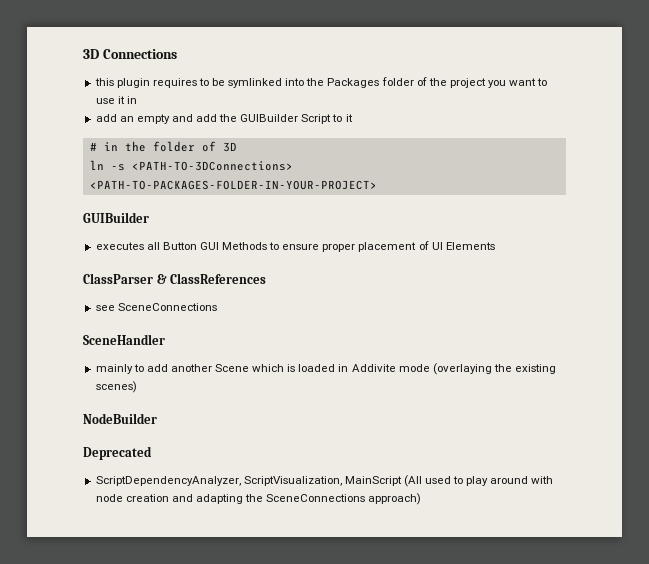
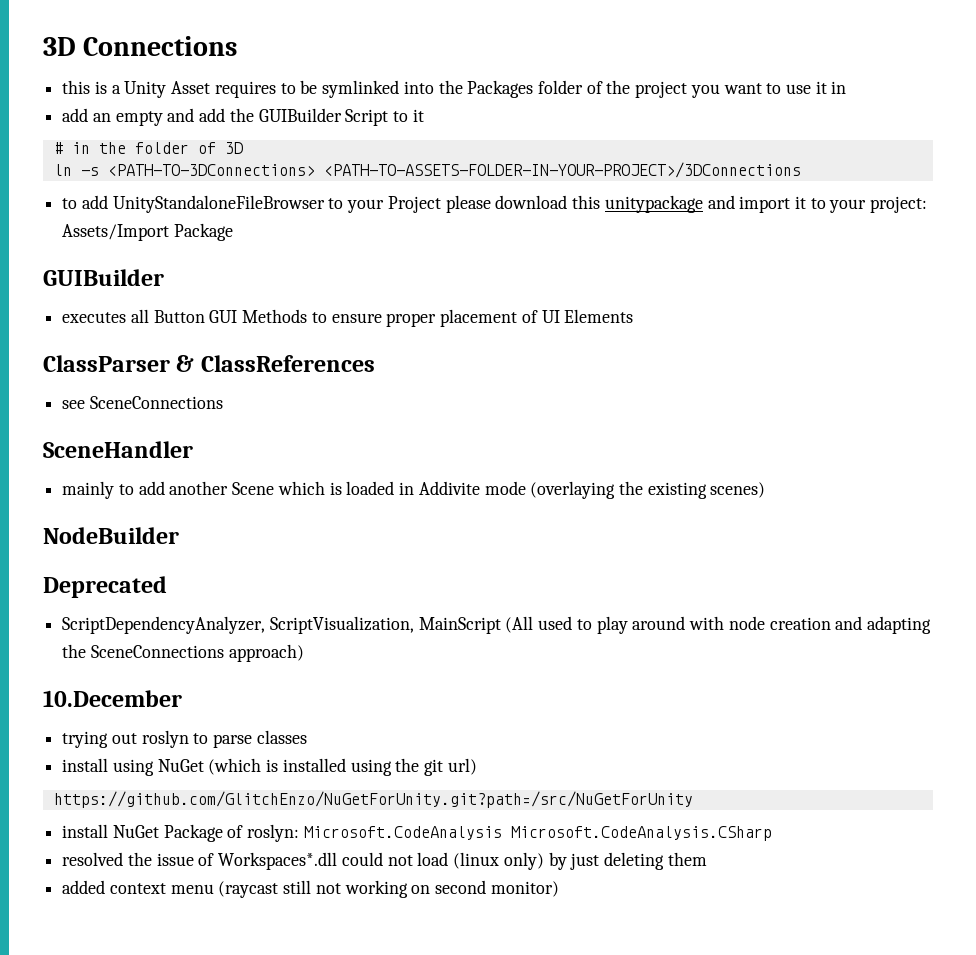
[116,78,150,88] plugin -> [94,81,211,98] is a Unity Asset
[89,180,377,190] <PATH-TO-PACKAGES-FOLDER-IN-YOUR-PROJECT> -> [323,162,801,178] [62,195,928,213] [62,223,233,241] <PATH-TO-ASSETS-FOLDER-IN-YOUR-PROJECT>/3DConnections // to add UnityStandaloneFileBrowser to your Project please download this unitypackage and import it to your project: Assets/Import Package
(422, 499) none -> [43,690,182,707] [62,730,307,748] [62,758,477,776] [53,791,693,808] [62,824,772,842] [62,852,707,870] [62,880,559,898] // 10.December // trying out roslyn to parse classes // install using NuGet (which is installed using the git url) // https://github.com/GlitchEnzo/NuGetForUnity.git?path=/src/NuGetForUnity // install NuGet Package of roslyn: Microsoft.CodeAnalysis Microsoft.CodeAnalysis.CSharp // resolved the issue of Workspaces*.dll could not load (linux only) by just deleting them // added context menu (raycast still not working on second monitor)

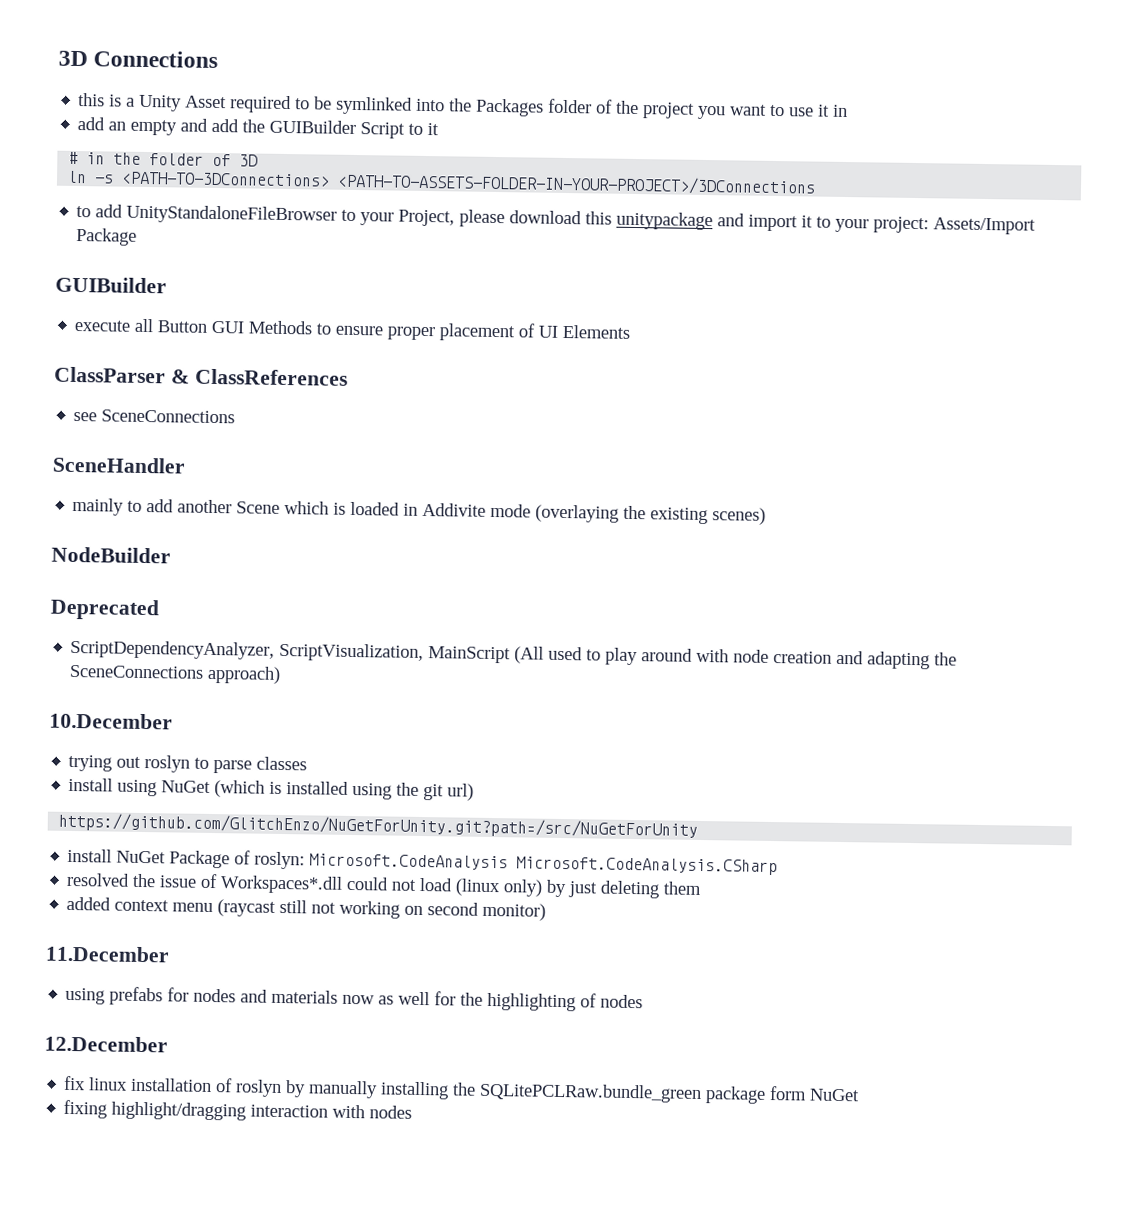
[214,81,276,98] requires -> [229,95,293,114] required
[387,196,441,213] Project -> [398,209,456,227] Project,
[62,312,127,323] executes -> [74,319,132,332] execute
(559, 889) none -> [45,945,170,963] [65,986,644,1012] [44,1035,168,1053] [63,1075,861,1104] [63,1099,413,1121] // 11.December // using prefabs for nodes and materials now as well for the highlighting of nodes // 12.December // fix linux installation of roslyn by manually installing the SQLitePCLRaw.bundle_green package form NuGet // fixing highlight/dragging interaction with nodes

